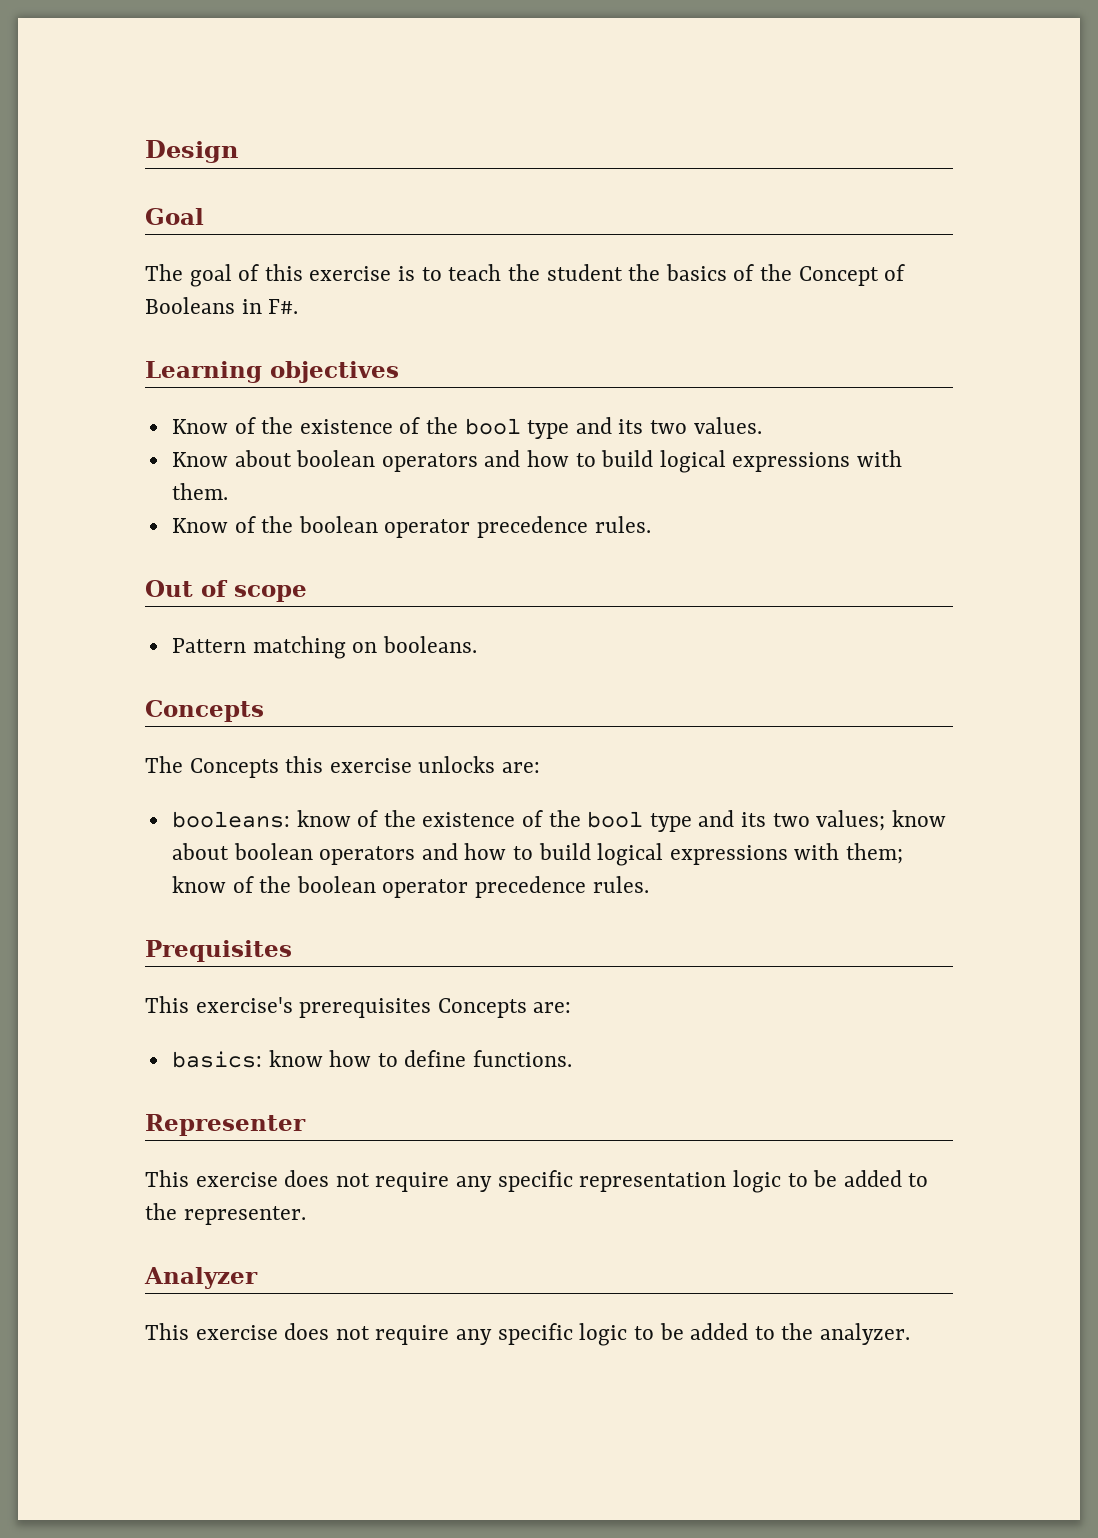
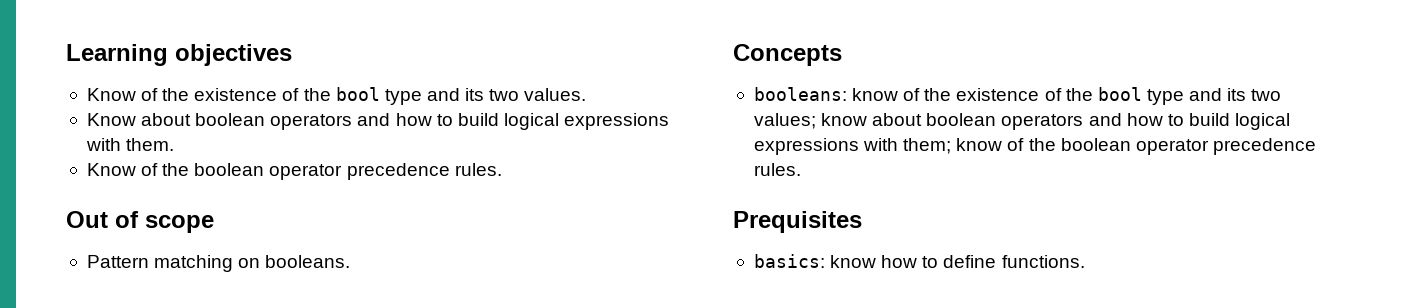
[145,140,238,163] [145,208,204,225] [145,264,906,287] [145,297,299,314] Design // Goal // The goal of this exercise is to teach the student the basics of the Concept of Booleans in F#. // -> (66, 55) none
[145,756,541,778] // The Concepts this exercise unlocks are: -> (842, 55) none
[145,996,572,1018] // This exercise's prerequisites Concepts are: -> (862, 222) none
[145,1114,306,1136] [145,1170,929,1193] [145,1203,306,1225] [144,1267,258,1289] [145,1323,910,1346] // Representer // This exercise does not require any specific representation logic to be added to the representer. // Analyzer // This exercise does not require any specific logic to be added to the analyzer. -> (1085, 261) none

